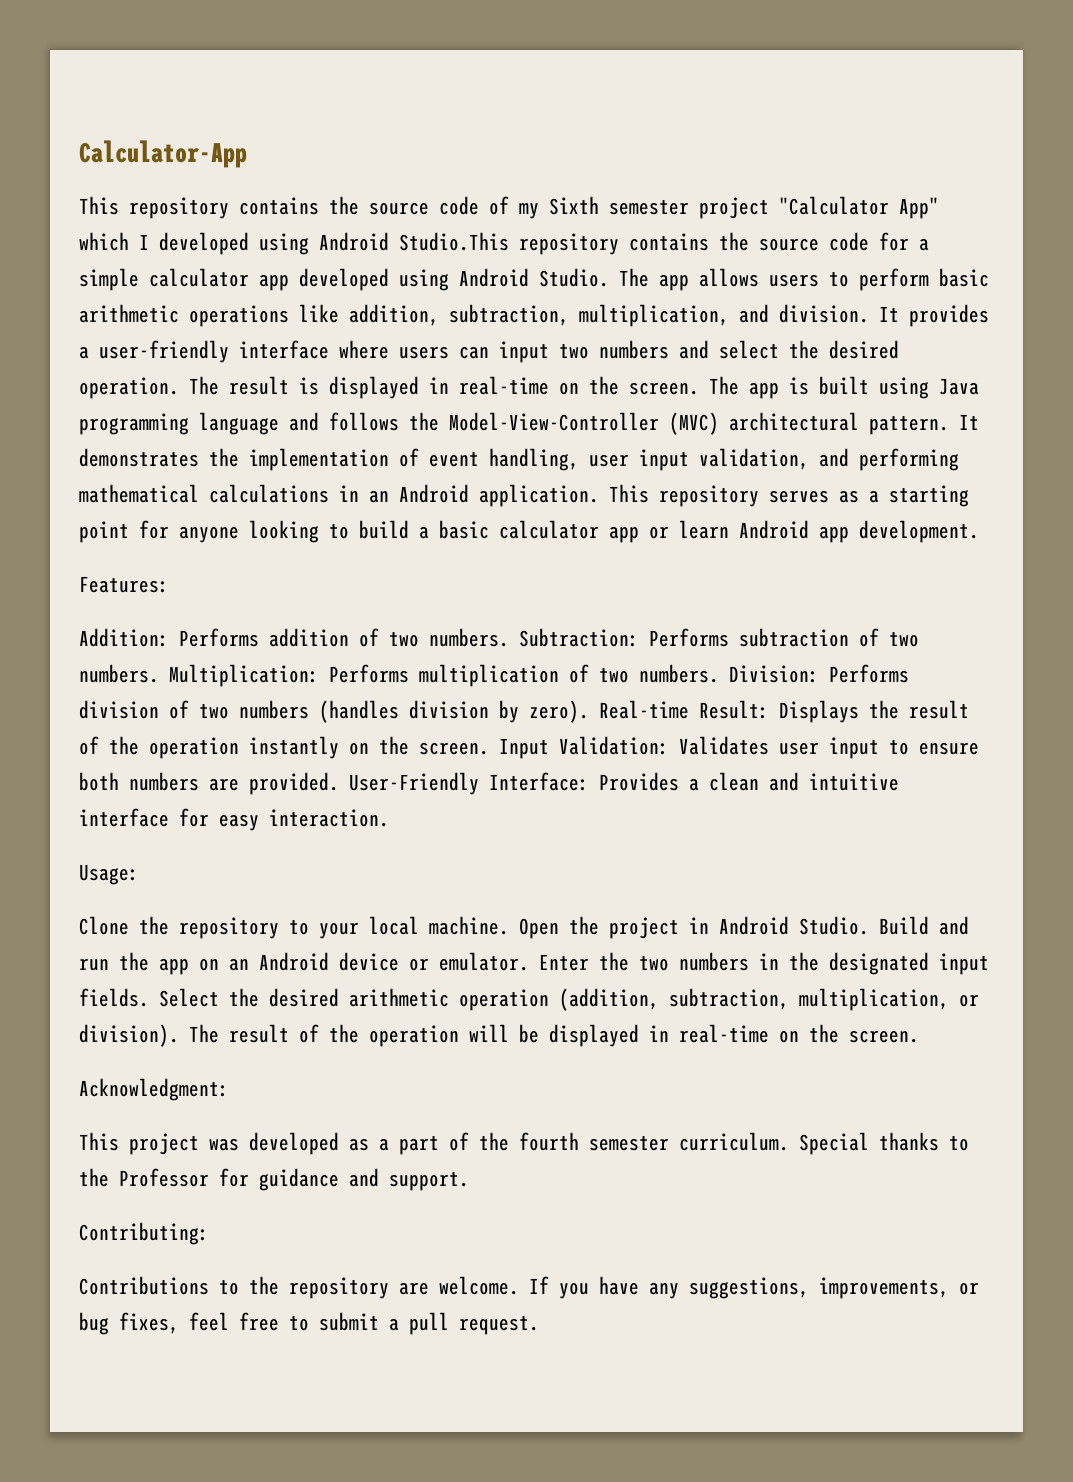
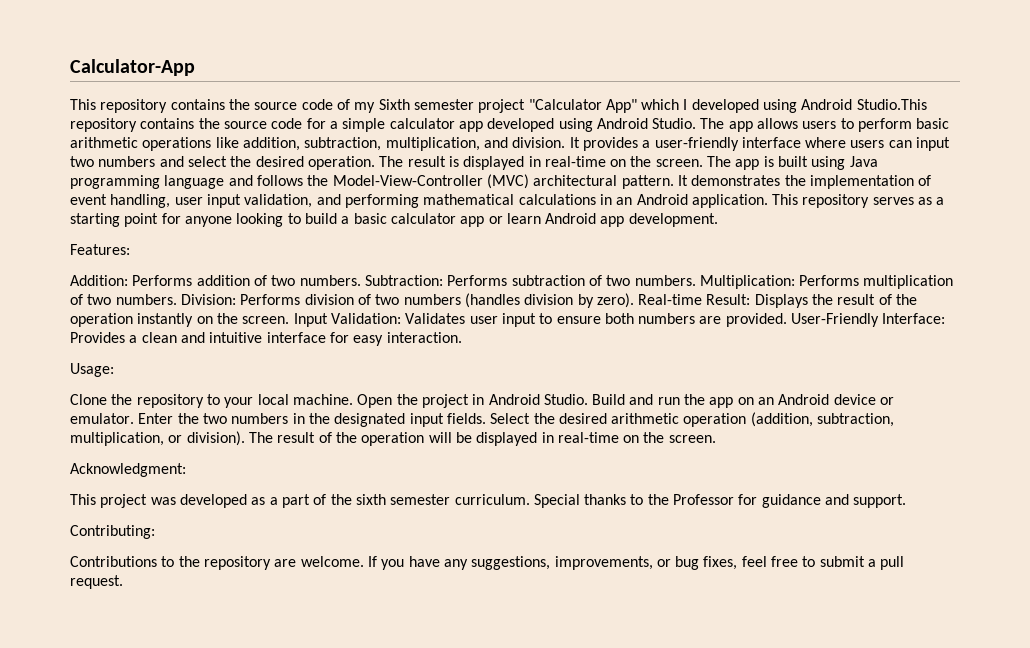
[519,1132,579,1151] fourth -> [355,494,386,505] sixth

